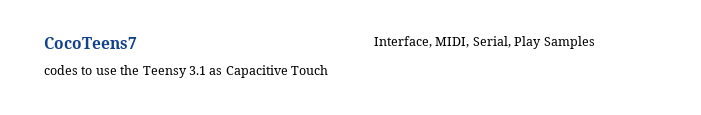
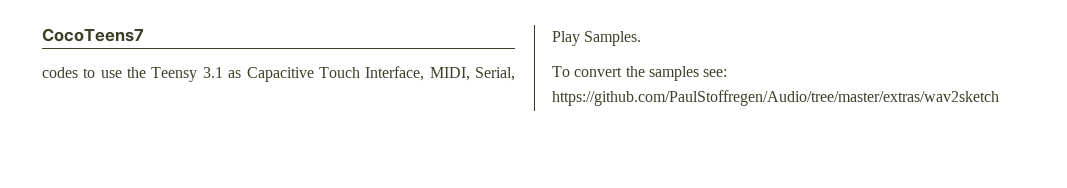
[543,36,595,49] Samples -> [584,31,642,46] [552,66,728,81] [552,90,999,106] Samples. // To convert the samples see: https://github.com/PaulStoffregen/Audio/tree/master/extras/wav2sketch

